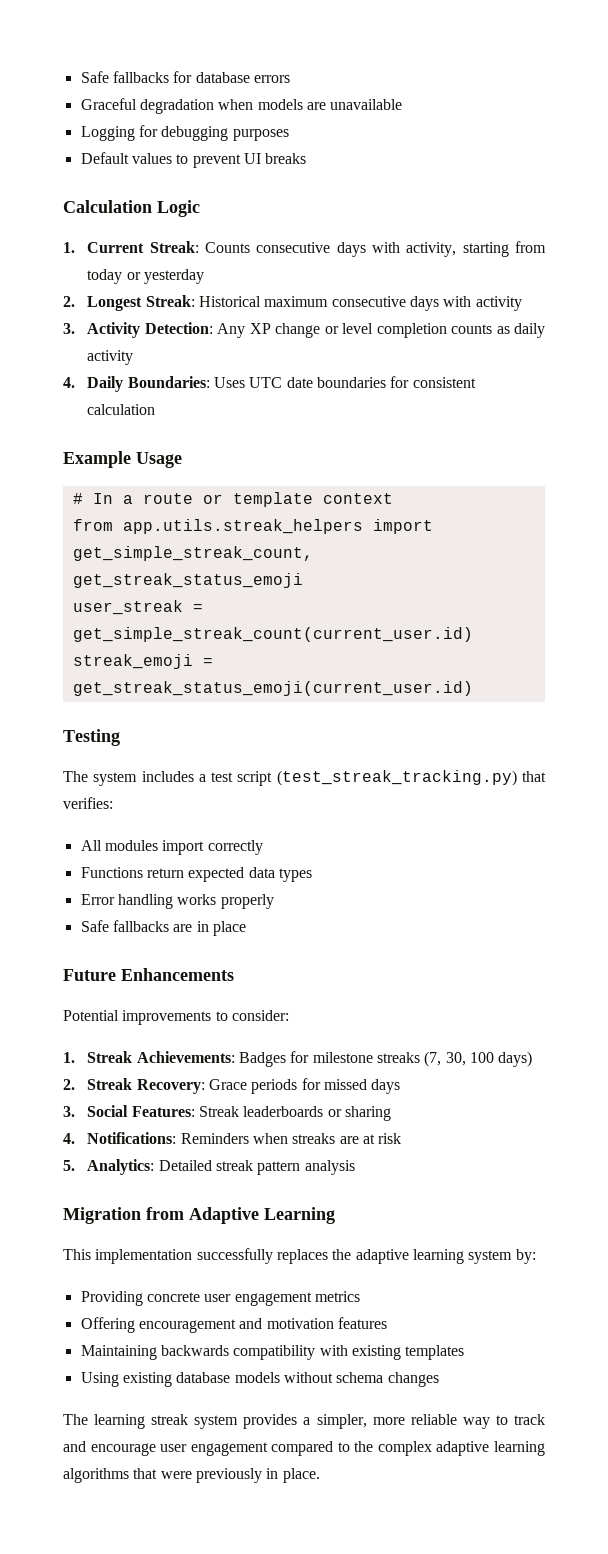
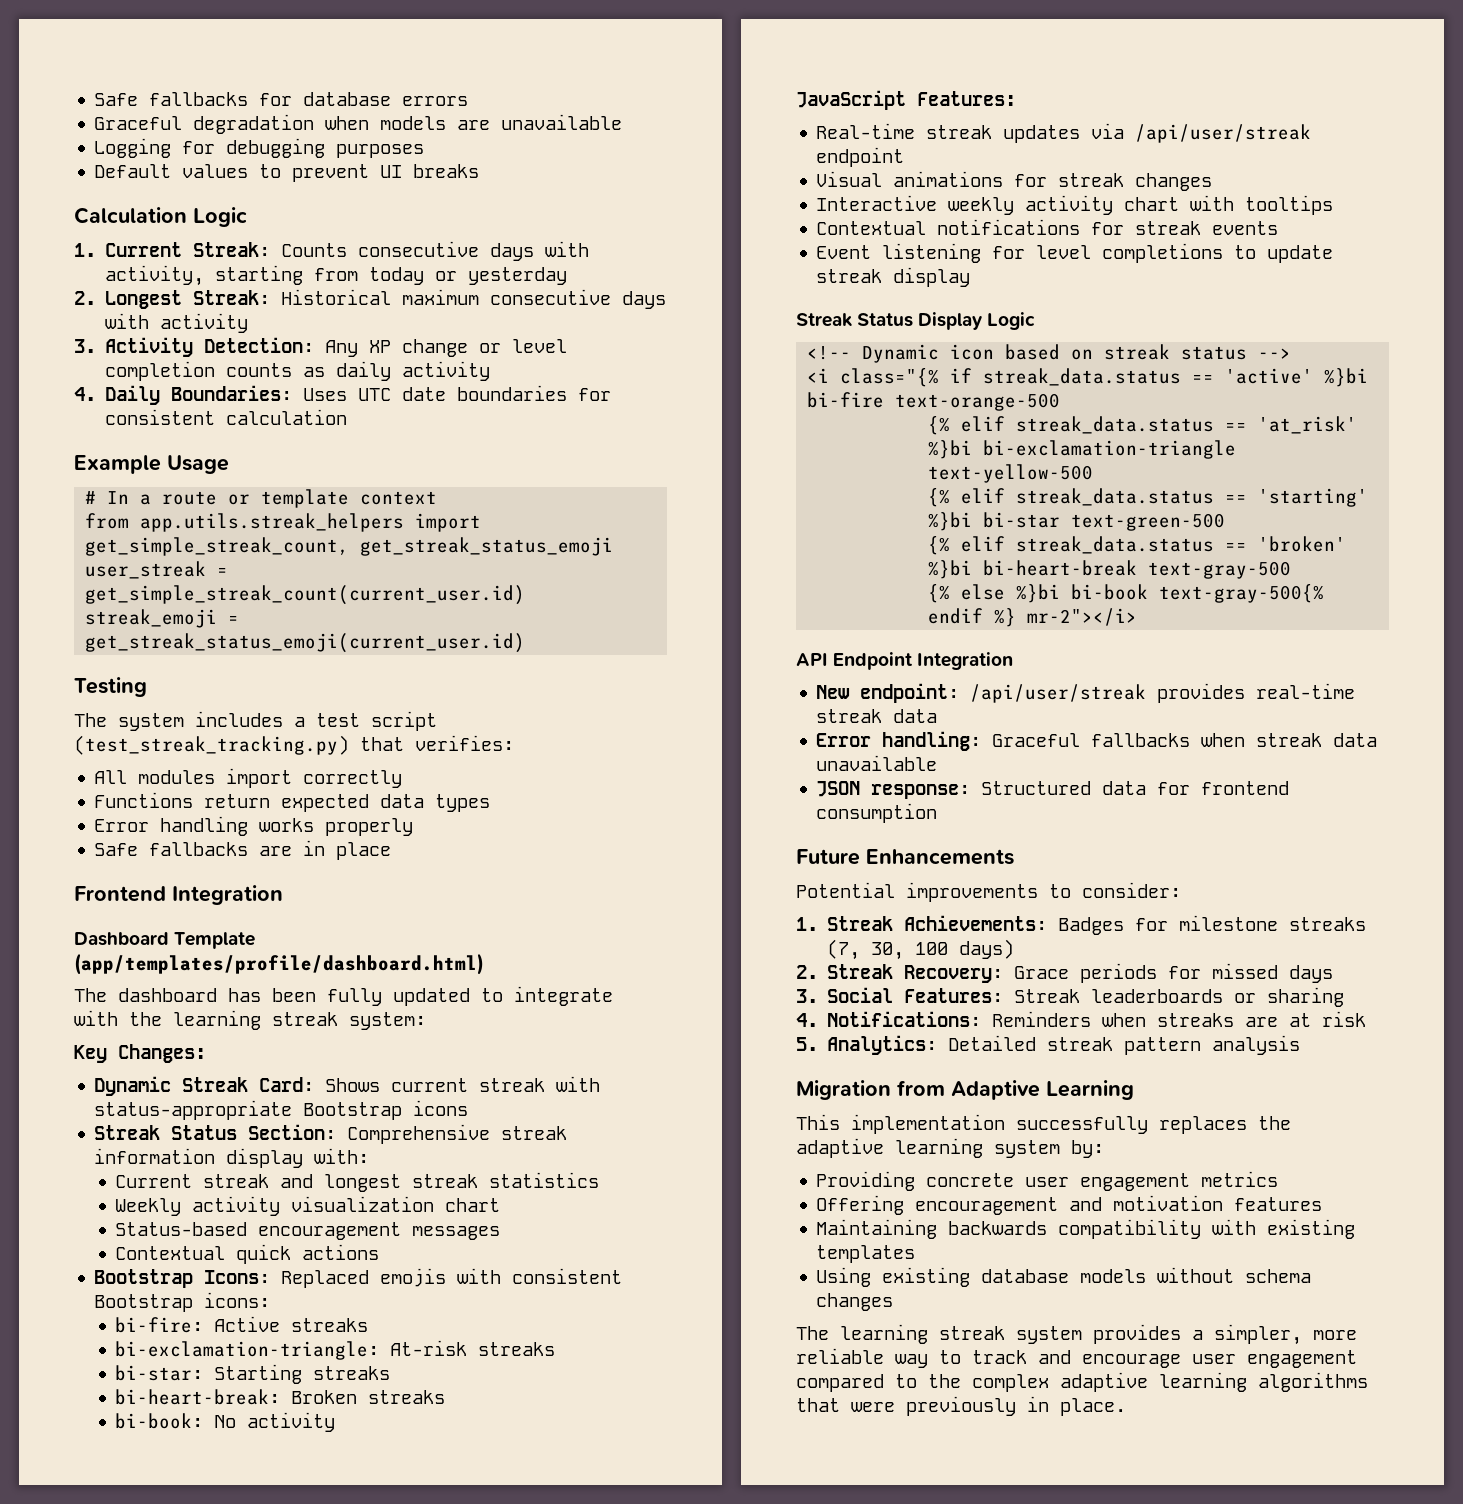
(246, 928) none -> [74,885,283,905] [74,932,256,949] [74,953,484,975] [74,986,613,1006] [74,1010,426,1030] [74,1044,206,1063] [94,1076,601,1096] [94,1100,469,1120] [94,1124,568,1144] [94,1148,370,1168] [115,1172,600,1192] [115,1196,501,1216] [115,1222,501,1240] [115,1244,380,1264] [94,1268,623,1288] [94,1292,271,1312] [115,1316,369,1333] [115,1340,556,1360] [115,1364,391,1384] [115,1389,446,1405] [115,1412,336,1432] [796,90,1016,110] [816,123,1312,143] [816,147,905,167] [816,171,1213,191] [816,195,1334,215] [816,219,1279,235] [816,243,1334,263] [816,267,971,287] [796,312,1036,330] [807,344,1292,363] [807,368,1369,387] [807,392,1061,411] [928,416,1358,435] [928,440,1237,459] [928,464,1094,483] [928,488,1369,507] [928,512,1226,531] [928,536,1347,555] [928,560,1292,579] [928,584,1325,603] [928,608,1138,627] [796,652,1014,670] [816,683,1356,703] [816,709,938,723] [816,731,1378,751] [816,755,938,771] [816,781,1290,799] [816,803,938,823] // Frontend Integration // Dashboard Template (app/templates/profile/dashboard.html) // The dashboard has been fully updated to integrate with the learning streak system: // Key Changes: // Dynamic Streak Card: Shows current streak with status-appropriate Bootstrap icons // Streak Status Section: Comprehensive streak information display with: // Current streak and longest streak statistics // Weekly activity visualization chart // Status-based encouragement messages // Contextual quick actions // Bootstrap Icons: Replaced emojis with consistent Bootstrap icons: // bi-fire: Active streaks // bi-exclamation-triangle: At-risk streaks // bi-star: Starting streaks // bi-heart-break: Broken streaks // bi-book: No activity // JavaScript Features: // Real-time streak updates via /api/user/streak endpoint // Visual animations for streak changes // Interactive weekly activity chart with tooltips // Contextual notifications for streak events // Event listening for level completions to update streak display // Streak Status Display Logic // <!-- Dynamic icon based on streak status --> // <i class="{% if streak_data.status == 'active' %}bi bi-fire text-orange-500 // {% elif streak_data.status == 'at_risk' %}bi bi-exclamation-triangle text-yellow-500 // {% elif streak_data.status == 'starting' %}bi bi-star text-green-500 // {% elif streak_data.status == 'broken' %}bi bi-heart-break text-gray-500 // {% else %}bi bi-book text-gray-500{% endif %} mr-2"></i> // API Endpoint Integration // New endpoint: /api/user/streak provides real-time streak data // Error handling: Graceful fallbacks when streak data unavailable // JSON response: Structured data for frontend consumption

